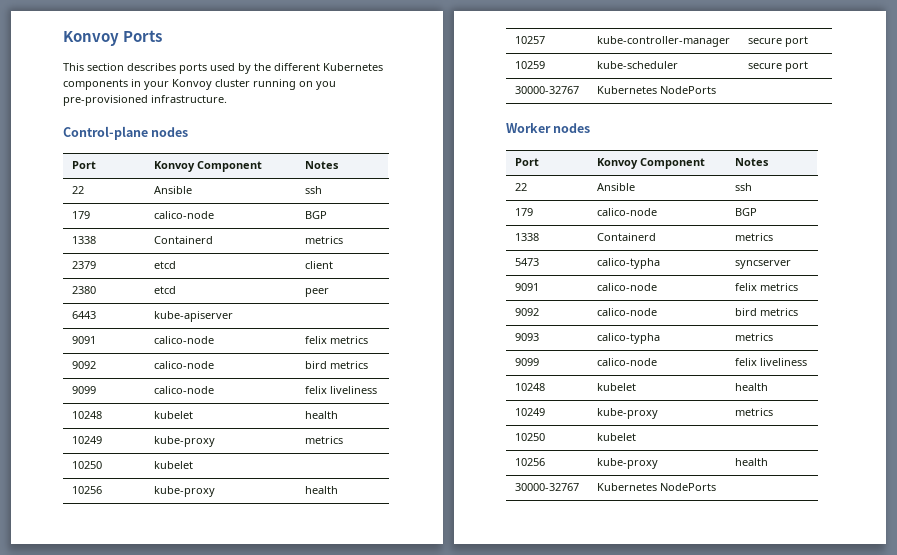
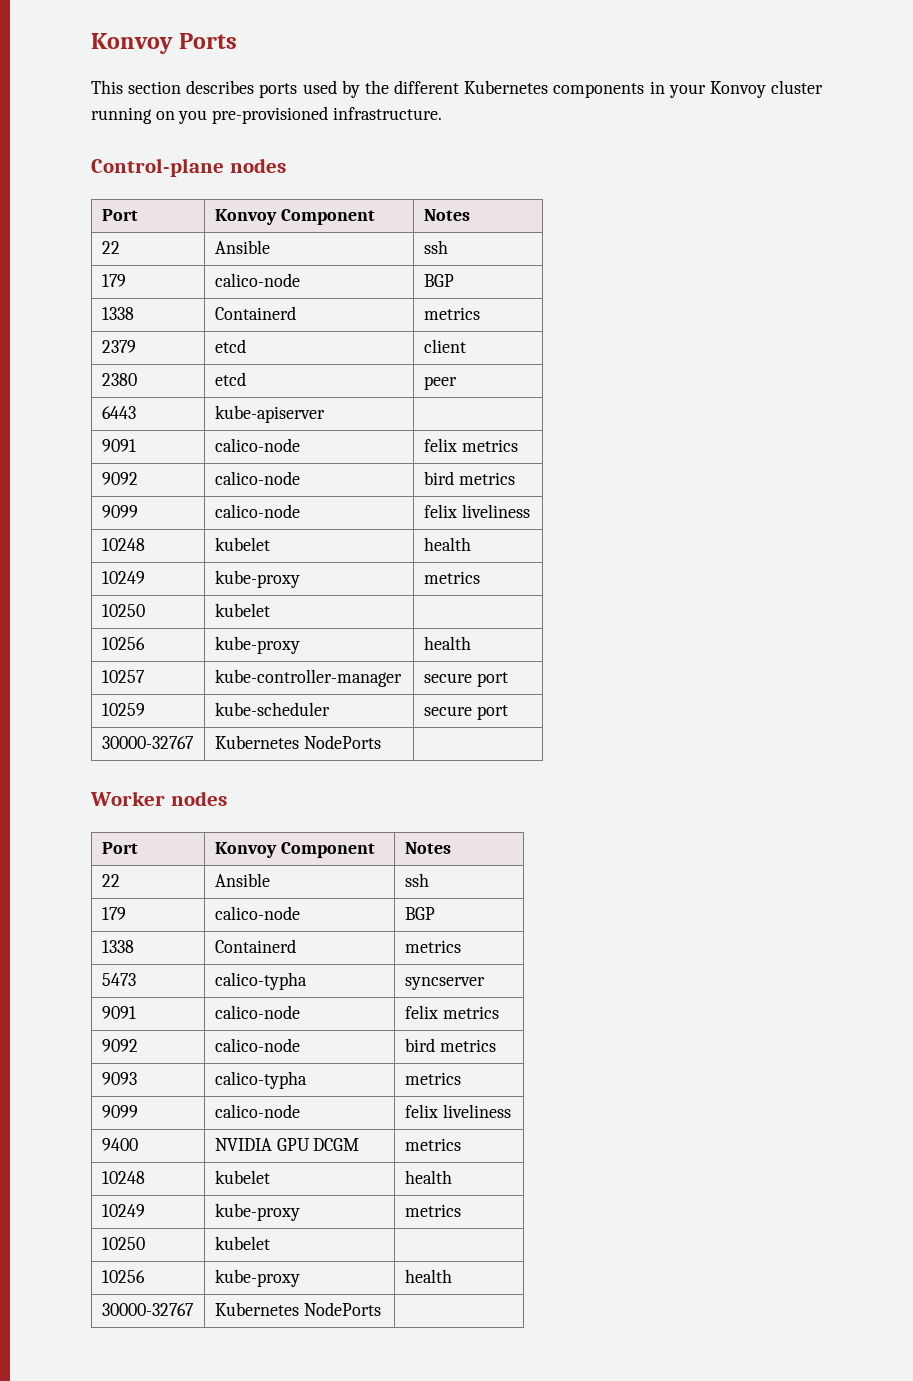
(807, 362) none -> [101,1138,138,1151] [214,1138,360,1151] [404,1138,461,1151] // 9400 | NVIDIA GPU DCGM | metrics

